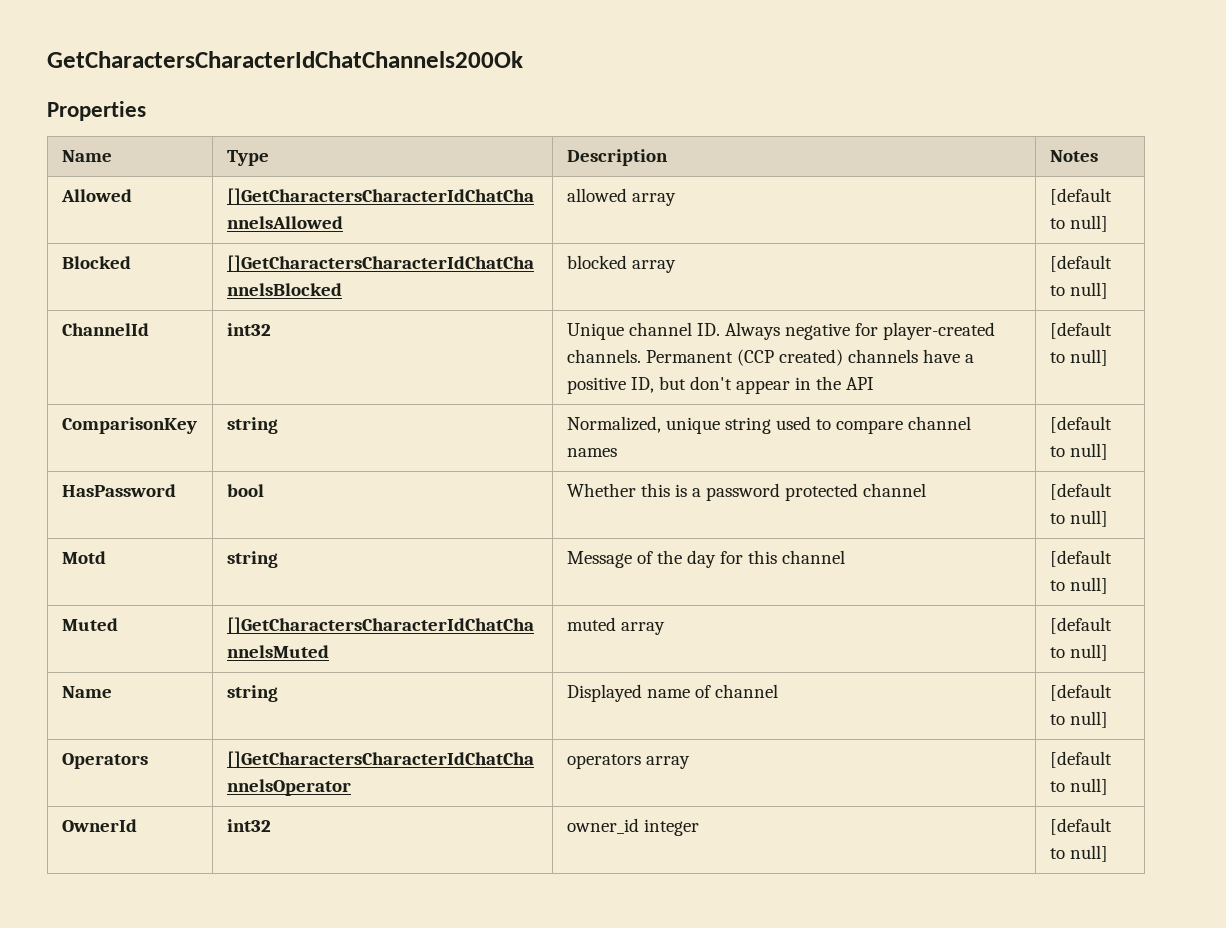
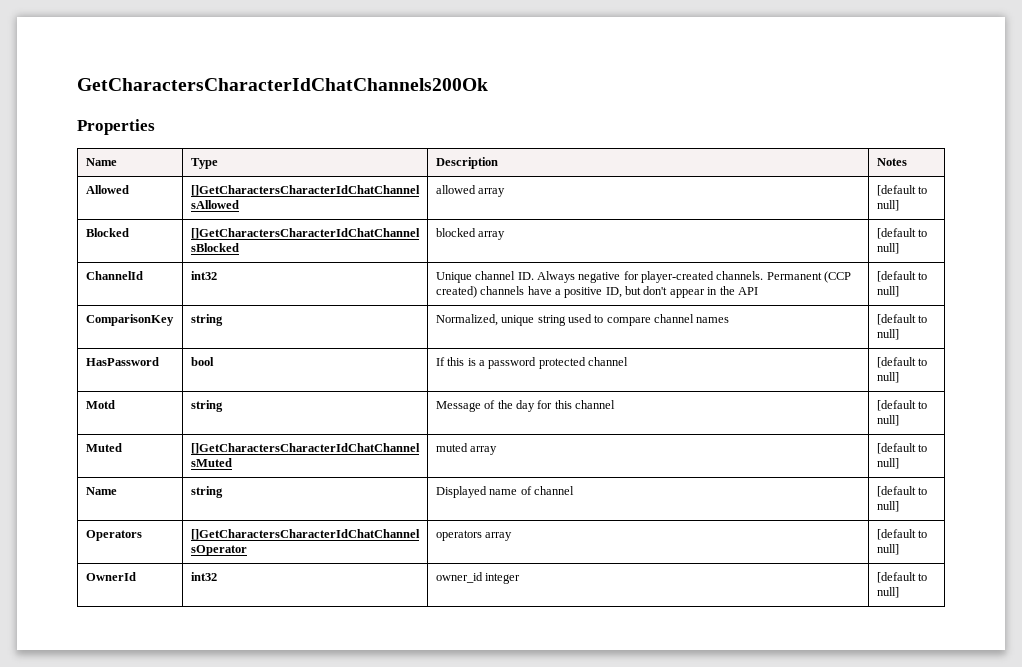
[566,483,636,497] Whether -> [435,357,445,366] If

